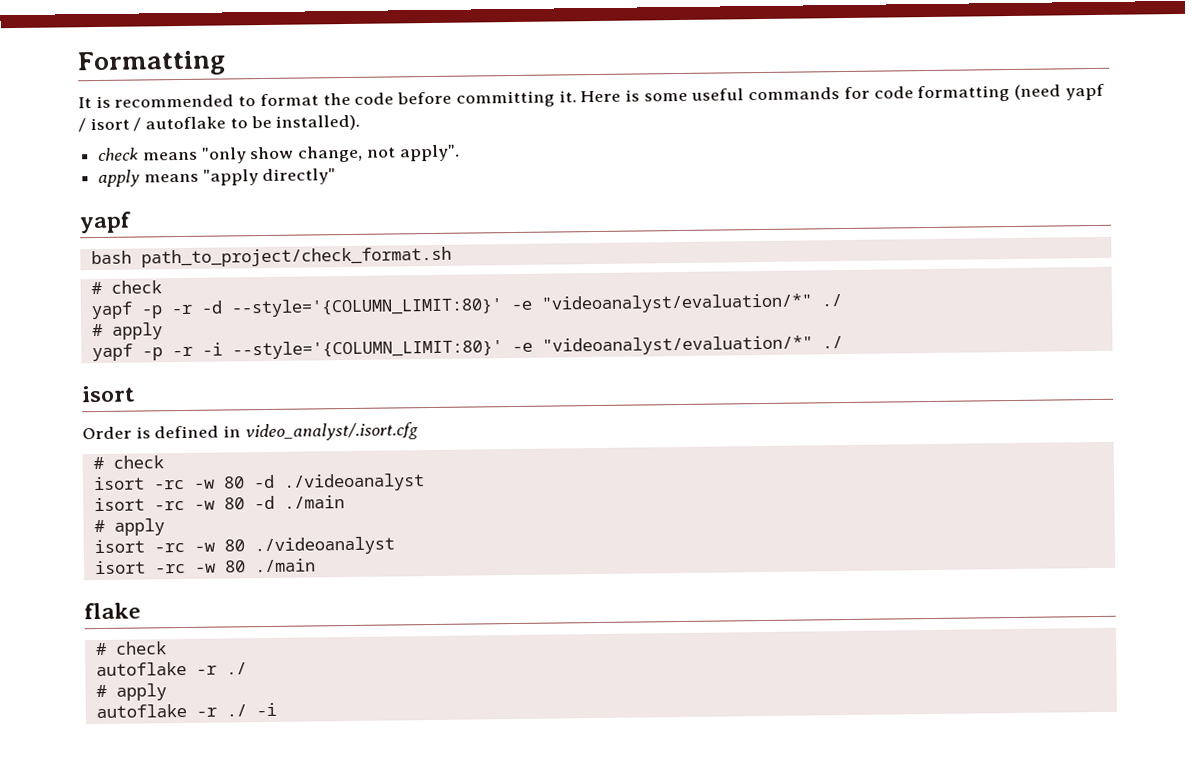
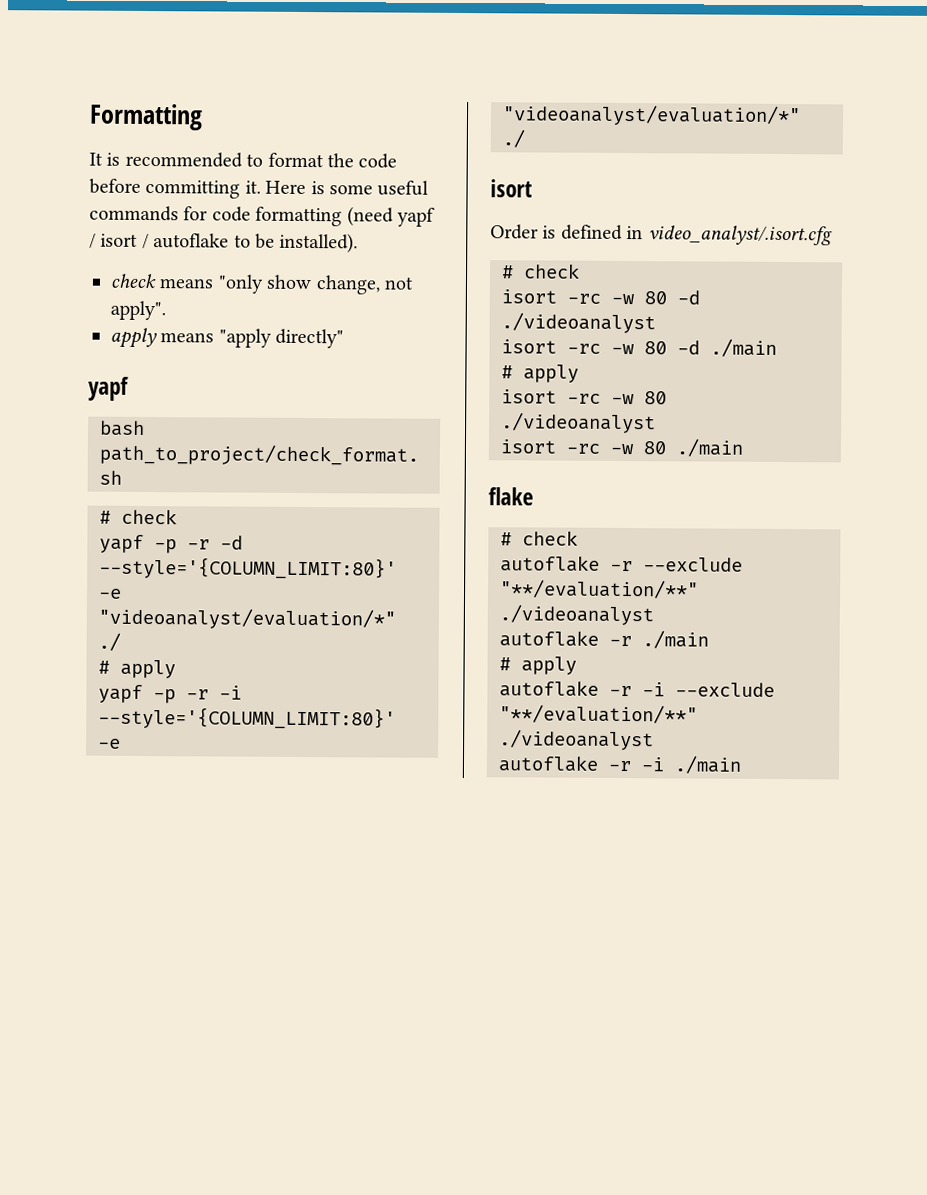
[225,662,247,675] [95,683,167,701] [95,702,277,719] ./ // # apply // autoflake -r ./ -i -> [643,557,743,572] [500,579,699,599] [499,604,654,626] [499,630,709,649] [499,656,577,675] [499,680,775,697] [499,704,698,724] [499,729,654,751] [498,755,742,774] --exclude "**/evaluation/**" ./videoanalyst // autoflake -r ./main // # apply // autoflake -r -i --exclude "**/evaluation/**" ./videoanalyst // autoflake -r -i ./main

